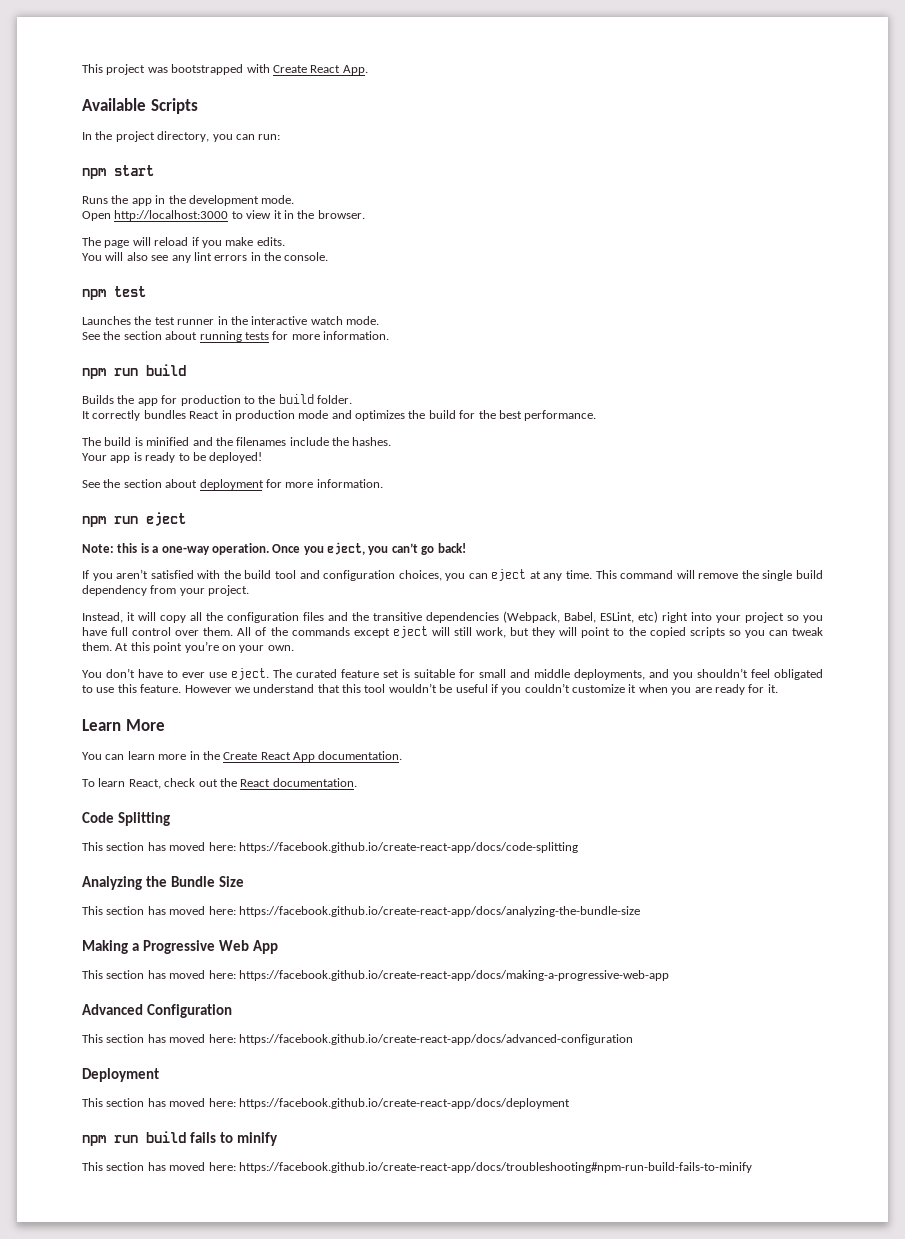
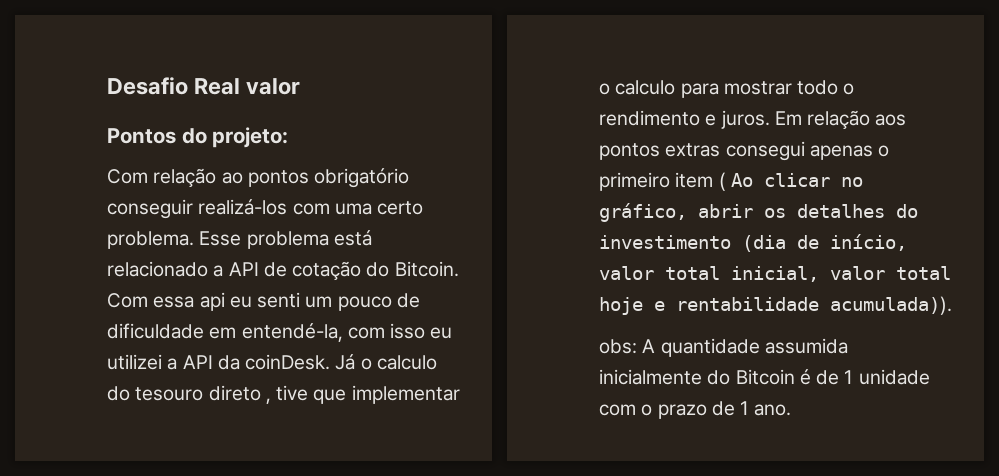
[82,64,368,75] [82,98,198,114] [82,131,281,142] [82,165,154,179] [82,195,295,206] [82,210,365,221] [82,237,285,248] [82,252,329,263] [82,286,146,300] [82,316,379,325] [82,331,389,342] [82,364,186,379] [82,394,352,406] [82,410,597,421] [82,437,392,446] [82,452,263,463] [82,479,383,490] [82,512,186,527] [82,542,466,555] [82,569,824,581] [82,585,250,596] [82,611,823,623] [82,626,824,638] [82,641,294,653] [82,668,823,680] [82,683,778,695] [82,719,165,731] [82,751,403,762] [82,778,357,789] [82,812,170,826] [82,842,578,853] [82,876,244,890] [82,906,640,917] [82,940,278,954] [82,970,669,981] [82,1004,232,1018] [82,1034,633,1045] [82,1068,159,1082] [82,1098,570,1109] [82,1131,278,1146] [82,1162,752,1173] This project was bootstrapped with Create React App. // Available Scripts // In the project directory, you can run: // npm start // Runs the app in the development mode. // Open http://localhost:3000 to view it in the browser. // The page will reload if you make edits. // You will also see any lint errors in the console. // npm test // Launches the test runner in the interactive watch mode. // See the section about running tests for more information. // npm run build // Builds the app for production to the build folder. // It correctly bundles React in production mode and optimizes the build for the best performance. // The build is minified and the filenames include the hashes. // Your app is ready to be deployed! // See the section about deployment for more information. // npm run eject // Note: this is a one-way operation. Once you eject, you can’t go back! // If you aren’t satisfied with the build tool and configuration choices, you can eject at any time. This command will remove the single build dependency from your project. // Instead, it will copy all the configuration files and the transitive dependencies (Webpack, Babel, ESLint, etc) right into your project so you have full control over them. All of the commands except eject will still work, but they will point to the copied scripts so you can tweak them. At this point you’re on your own. // You don’t have to ever use eject. The curated feature set is suitable for small and middle deployments, and you shouldn’t feel obligated to use this feature. However we understand that this tool wouldn’t be useful if you couldn’t customize it when you are ready for it. // Learn More // You can learn more in the Create React App documentation. // To learn React, check out the React documentation. // Code Splitting // This section has moved here: https://facebook.github.io/create-react-app/docs/code-splitting // Analyzing the Bundle Size // This section has moved here: https://facebook.github.io/create-react-app/docs/analyzing-the-bundle-size // Making a Progressive Web App // This section has moved here: https://facebook.github.io/create-react-app/docs/making-a-progressive-web-app // Advanced Configuration // This section has moved here: https://facebook.github.io/create-react-app/docs/advanced-configuration // Deployment // This section has moved here: https://facebook.github.io/create-react-app/docs/deployment // npm run build fails to minify // This section has moved here: https://facebook.github.io/create-react-app/docs/troubleshooting#npm-run-build-fails-to-minify -> [107,77,301,95] [107,127,289,148] [107,168,410,188] [107,199,424,219] [107,230,372,249] [107,261,459,281] [107,292,420,311] [107,323,453,342] [107,354,437,370] [107,385,460,404] [599,80,855,98] [599,110,907,130] [599,141,890,161] [599,172,863,191] [599,203,918,222] [599,234,907,252] [599,266,951,282] [599,296,952,315] [599,338,848,357] [599,369,930,385] [599,401,792,419] Desafio Real valor // Pontos do projeto: // Com relação ao pontos obrigatório conseguir realizá-los com uma certo problema. Esse problema está relacionado a API de cotação do Bitcoin. Com essa api eu senti um pouco de dificuldade em entendé-la, com isso eu utilizei a API da coinDesk. Já o calculo do tesouro direto , tive que implementar o calculo para mostrar todo o rendimento e juros. Em relação aos pontos extras consegui apenas o primeiro item ( Ao clicar no gráfico, abrir os detalhes do investimento (dia de início, valor total inicial, valor total hoje e rentabilidade acumulada)). // obs: A quantidade assumida inicialmente do Bitcoin é de 1 unidade com o prazo de 1 ano.

